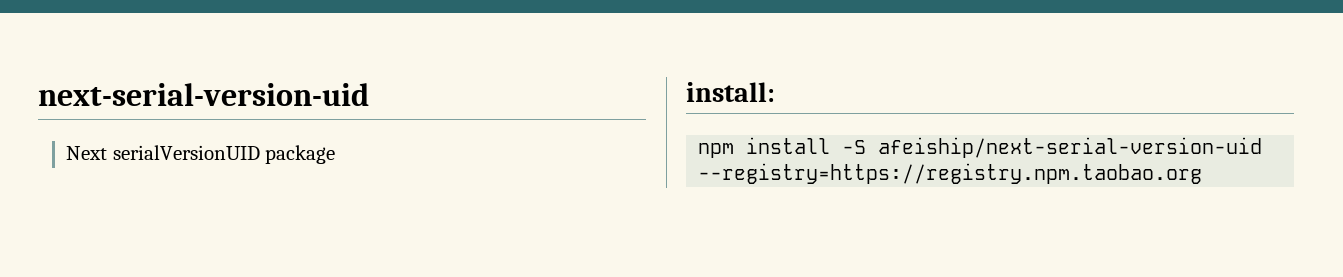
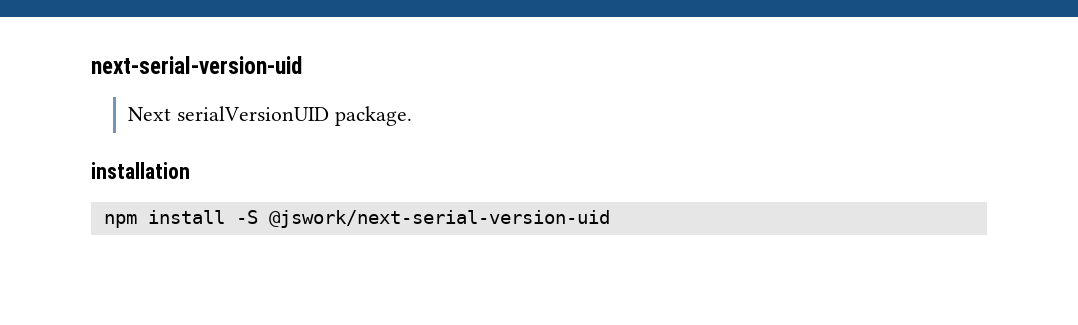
[265,145,336,164] [686,82,775,102] package // install: -> [334,106,412,126] [91,162,190,179] package. // installation
[878,137,1263,158] [698,163,1203,184] afeiship/next-serial-version-uid --registry=https://registry.npm.taobao.org -> [268,210,610,228] @jswork/next-serial-version-uid

